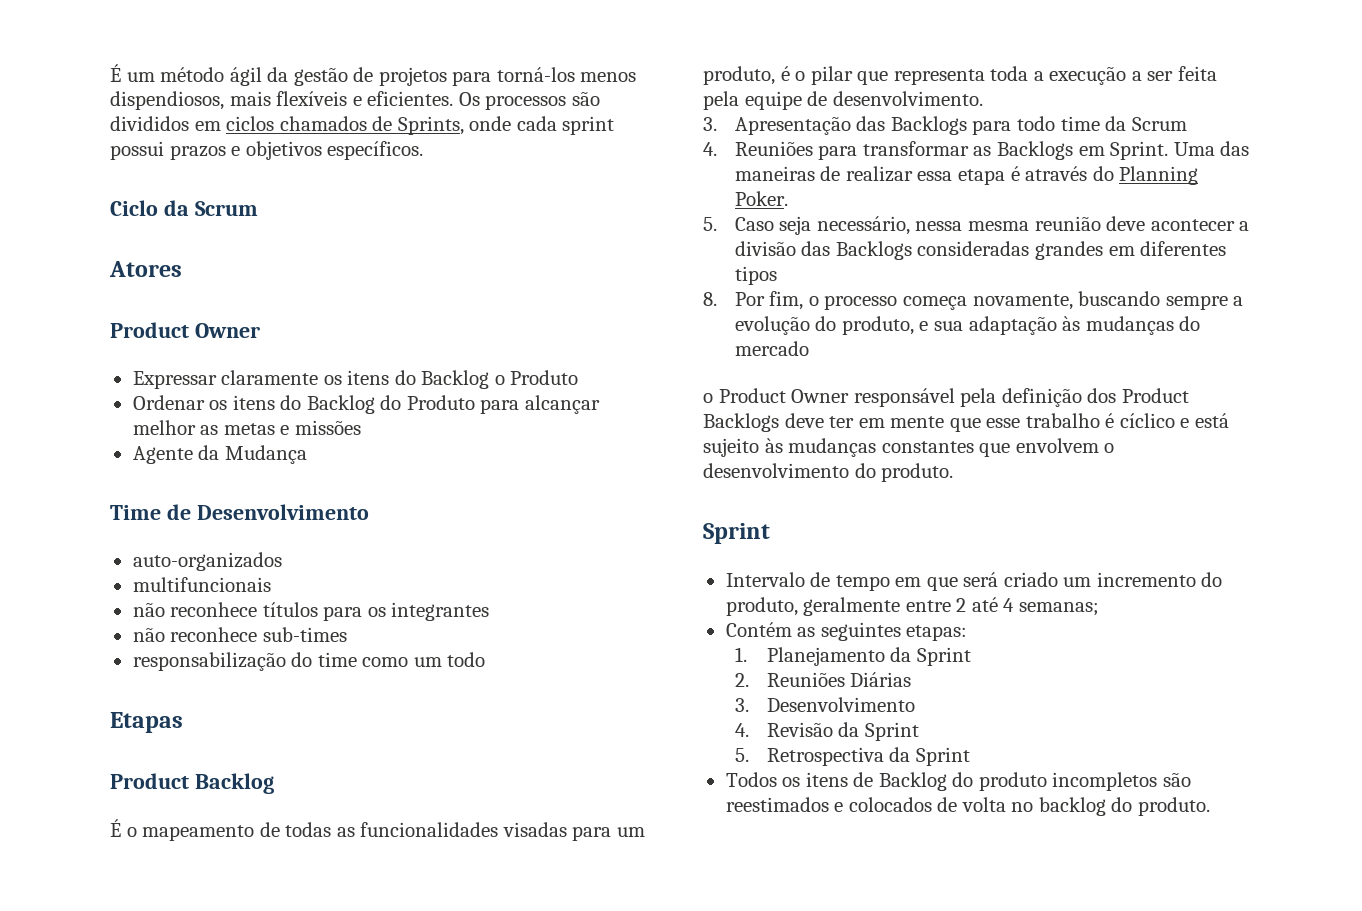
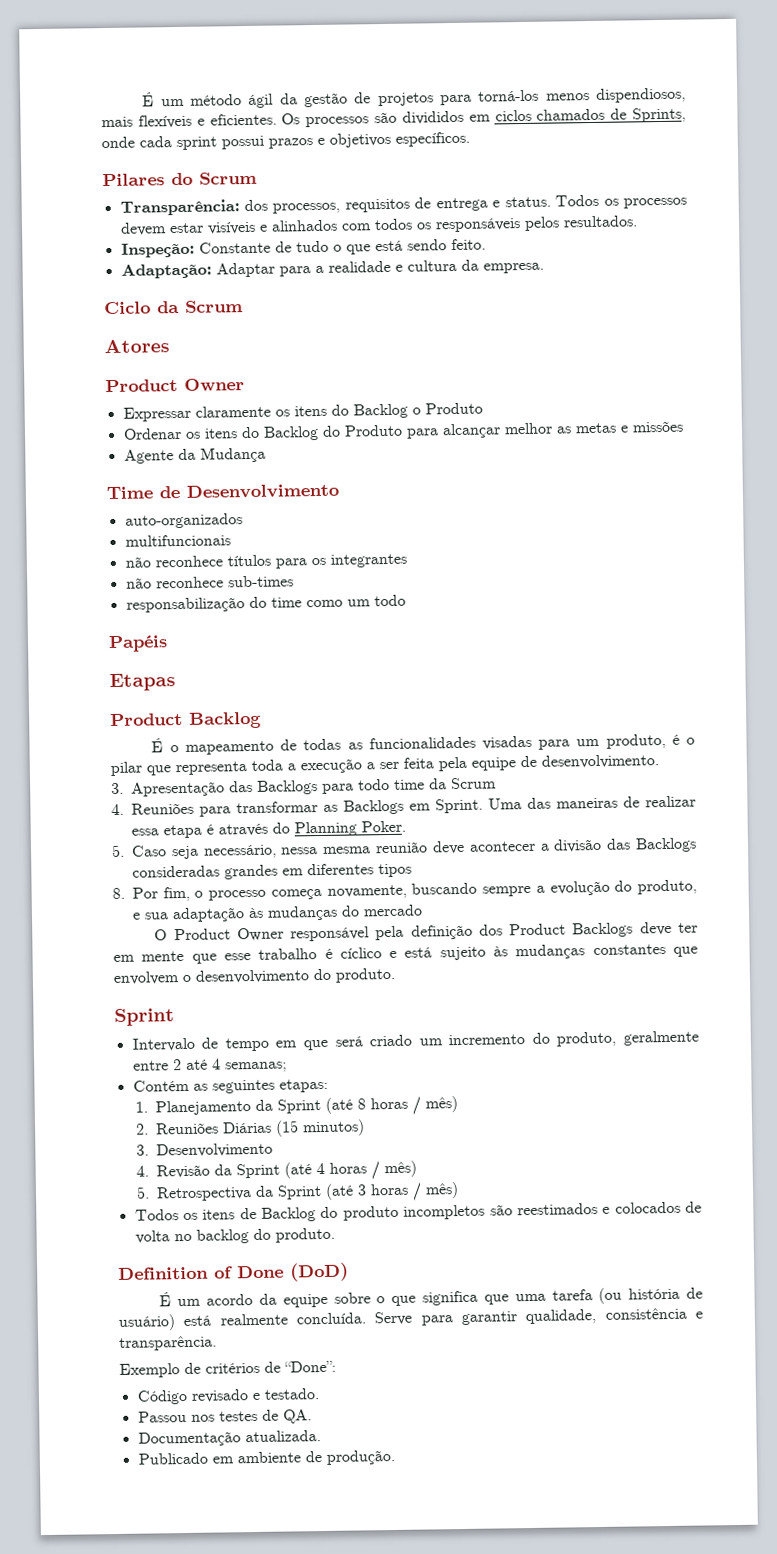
(424, 150) none -> [102,171,257,187] [119,194,687,216] [119,215,638,236] [120,238,486,258] [120,259,544,279] // Pilares do Scrum // Transparência: dos processos, requisitos de entrega e status. Todos os processos devem estar visíveis e alinhados com todos os responsáveis pelos resultados. // Inspeção: Constante de tudo o que está sendo feito. // Adaptação: Adaptar para a realidade e cultura da empresa.
(486, 659) none -> [108,635,168,653] // Papéis
[703,393,713,403] o -> [154,929,168,941] O
(971, 656) none -> [324,1096,458,1115] (até 8 horas / mês)
(912, 679) none -> [274,1119,365,1137] (15 minutos)
(919, 731) none -> [283,1160,417,1180] (até 4 horas / mês)
(970, 756) none -> [324,1182,459,1201] (até 3 horas / mês)
(1210, 806) none -> [118,1262,349,1282] [159,1287,704,1308] [118,1307,703,1331] [119,1335,217,1351] [119,1360,336,1378] [136,1388,320,1405] [137,1409,312,1424] [137,1430,321,1447] [137,1449,395,1465] // Definition of Done (DoD) // É um acordo da equipe sobre o que significa que uma tarefa (ou história de usuário) está realmente concluída. Serve para garantir qualidade, consistência e transparência. // Exemplo de critérios de “Done”: // Código revisado e testado. // Passou nos testes de QA. // Documentação atualizada. // Publicado em ambiente de produção.

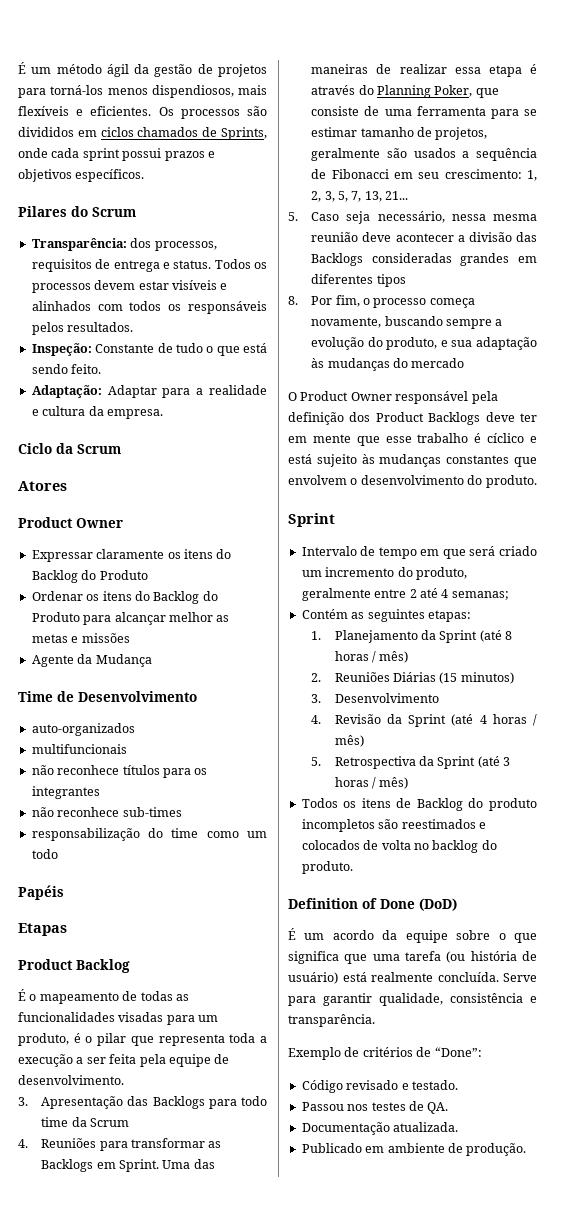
[411,407,421,415] o -> [81,570,97,580] do
[361,820,406,833] Poker. -> [434,85,499,98] [311,106,537,119] [311,127,488,140] [311,148,537,161] [311,169,537,181] [311,191,409,202] Poker, que consiste de uma ferramenta para se estimar tamanho de projetos, geralmente são usados a sequência de Fibonacci em seu crescimento: 1, 2, 3, 5, 7, 13, 21...

